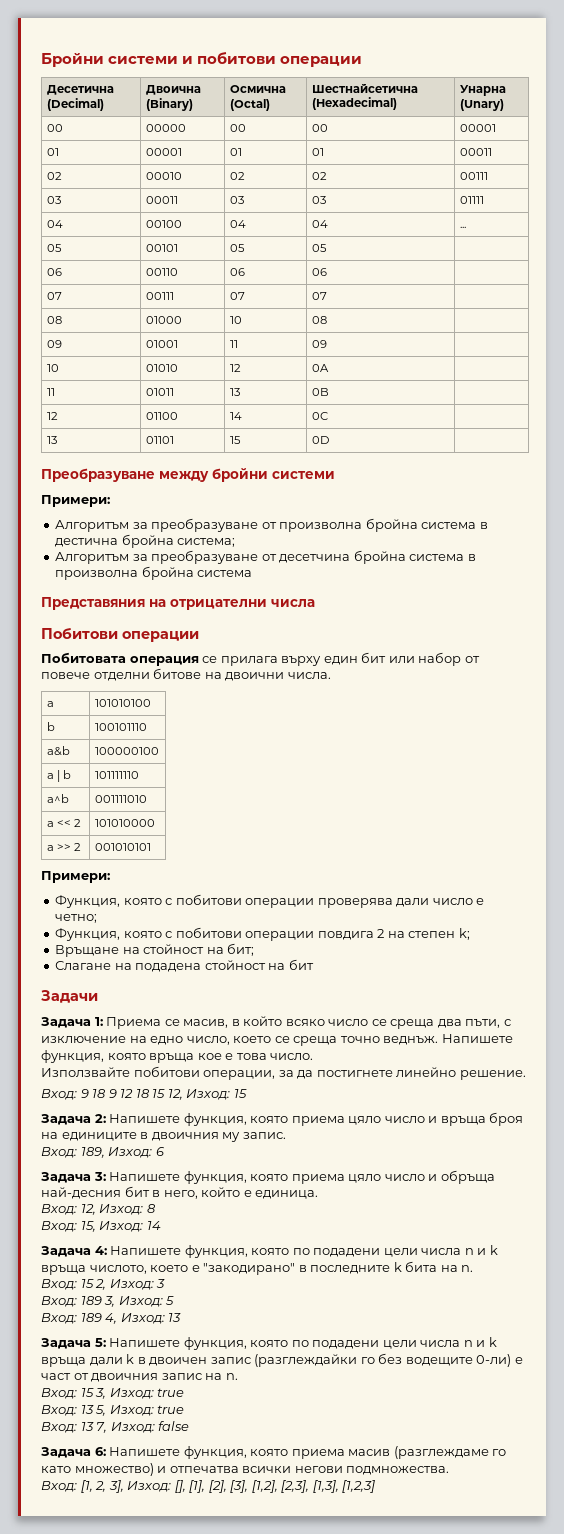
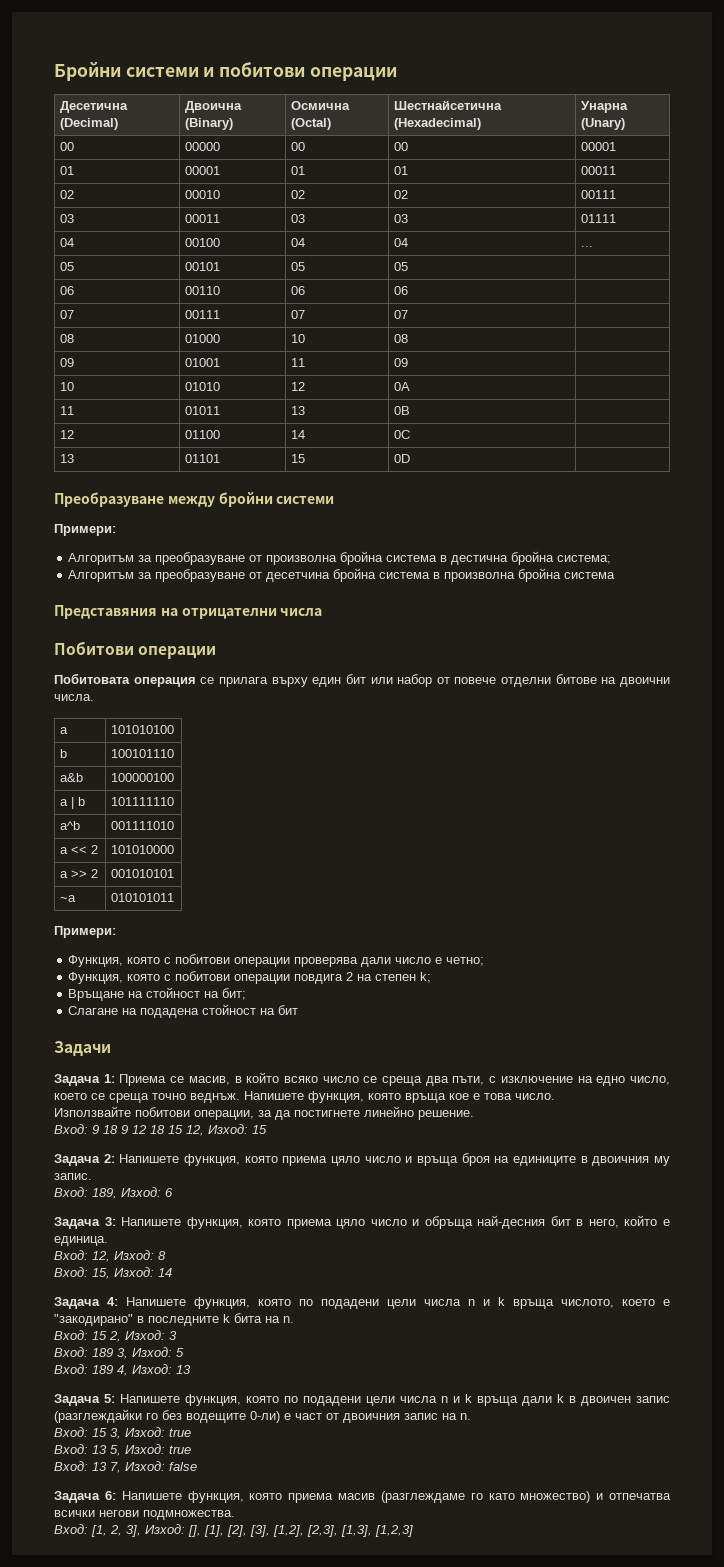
(151, 847) none -> [59,895,76,902] [110,893,174,902] // ~a | 010101011

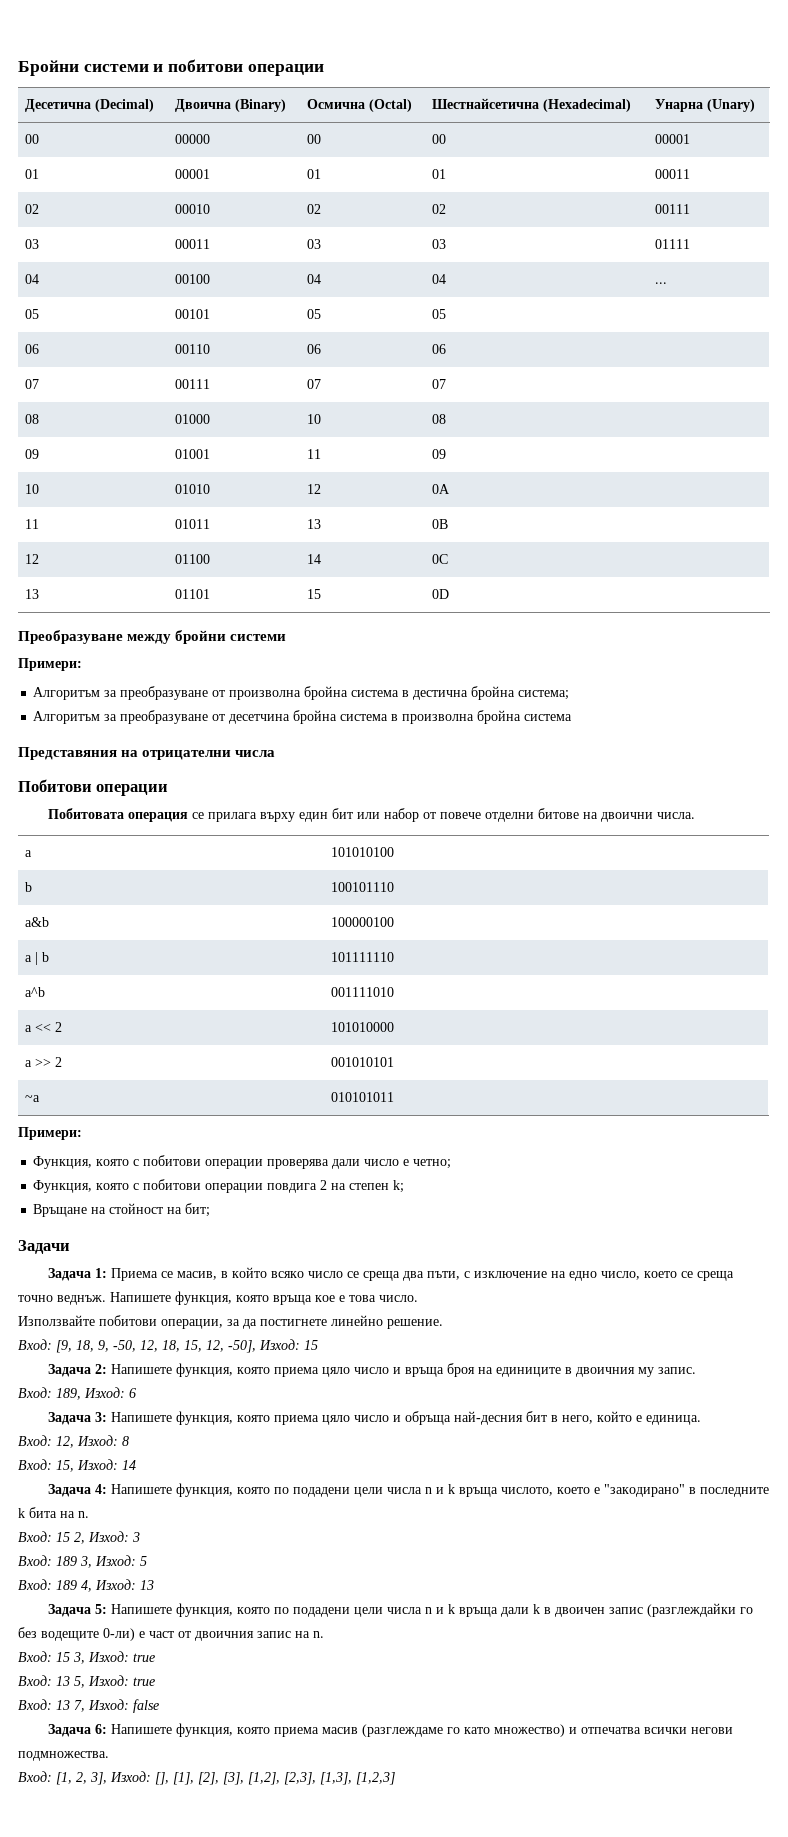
[68,1004,299,1018] // Слагане на подадена стойност на бит -> (211, 1210) none
[92,1125,204,1136] 9 18 9 12 18 15 12, -> [56,1340,256,1353] [9, 18, 9, -50, 12, 18, 15, 12, -50],

